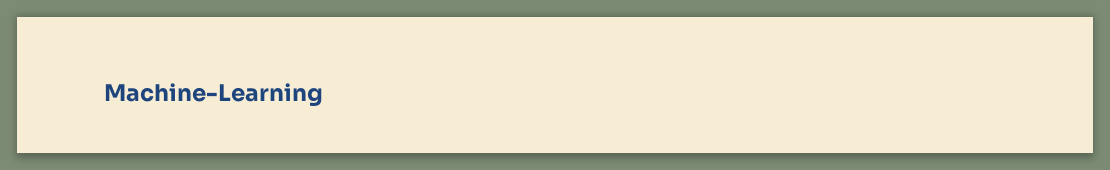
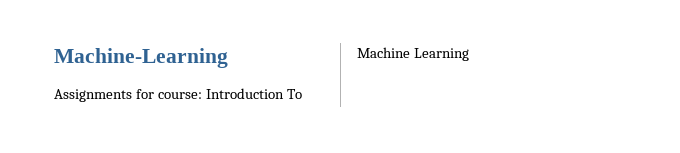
(323, 95) none -> [54,88,302,102] [357,47,469,61] // Assignments for course: Introduction To Machine Learning

